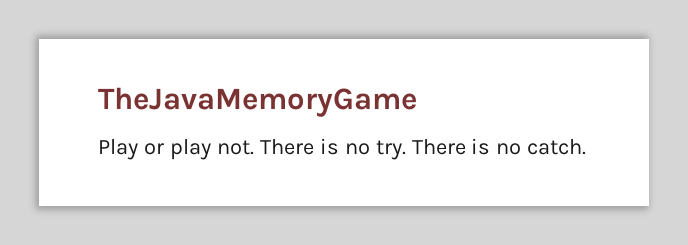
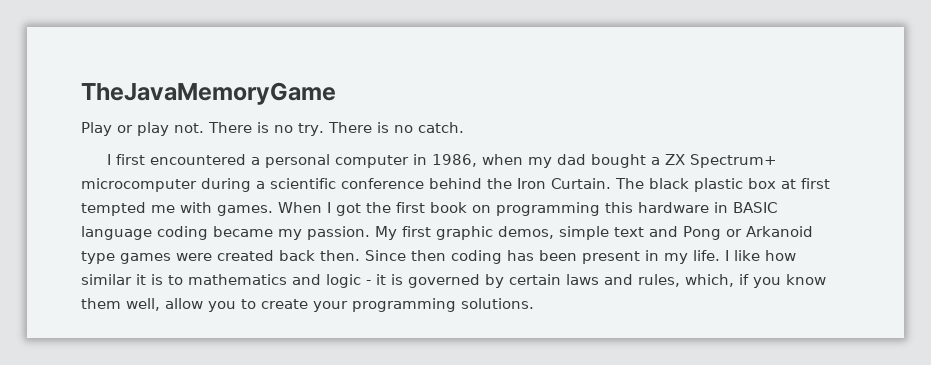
(587, 147) none -> [106,154,777,168] [81,178,830,192] [81,202,777,216] [81,226,813,240] [81,250,796,264] [81,274,826,288] [81,298,534,312] // I first encountered a personal computer in 1986, when my dad bought a ZX Spectrum+ microcomputer during a scientific conference behind the Iron Curtain. The black plastic box at first tempted me with games. When I got the first book on programming this hardware in BASIC language coding became my passion. My first graphic demos, simple text and Pong or Arkanoid type games were created back then. Since then coding has been present in my life. I like how similar it is to mathematics and logic - it is governed by certain laws and rules, which, if you know them well, allow you to create your programming solutions.

